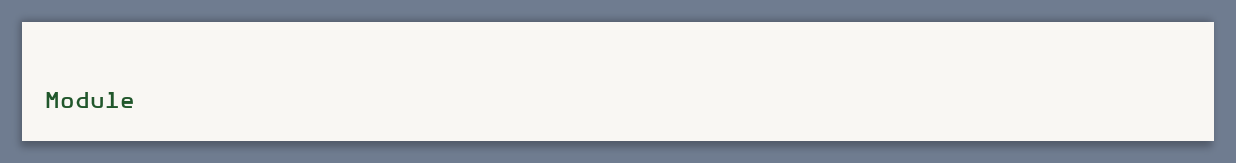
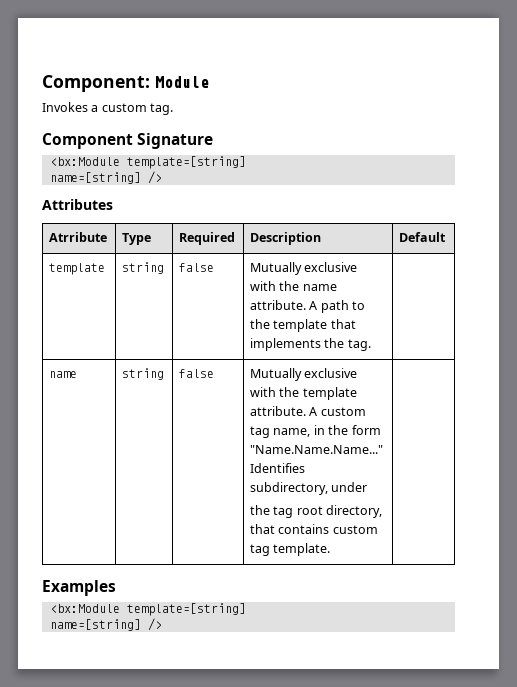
(45, 100) none -> [42,75,150,92] Component:
(135, 100) none -> [42,102,174,115] [42,133,214,149] [49,156,246,169] [49,171,162,184] [42,199,113,210] [49,232,108,242] [122,233,152,245] [179,232,236,245] [250,232,322,245] [399,232,447,242] [49,263,106,275] [122,262,165,274] [179,263,215,272] [250,262,358,275] [250,281,337,291] [250,300,366,313] [250,319,356,332] [250,338,371,351] [49,371,78,378] [122,368,165,380] [179,369,215,378] [250,368,358,381] [250,387,357,400] [250,406,366,416] [250,425,381,438] [250,445,384,454] [250,463,306,473] [250,482,368,495] [250,505,383,518] [250,524,378,534] [250,543,331,556] [42,580,116,596] [49,603,246,616] [49,618,162,631] // Invokes a custom tag. // Component Signature // <bx:Module template=[string] // name=[string] /> // Attributes // Atrribute | Type | Required | Description | Default // template | string | false | Mutually exclusive with the name attribute. A path to the template that implements the tag. | // name | string | false | Mutually exclusive with the template attribute. A custom tag name, in the form "Name.Name.Name..." Identifies subdirectory, under // the tag root directory, that contains custom tag template. | // Examples // <bx:Module template=[string] // name=[string] />

